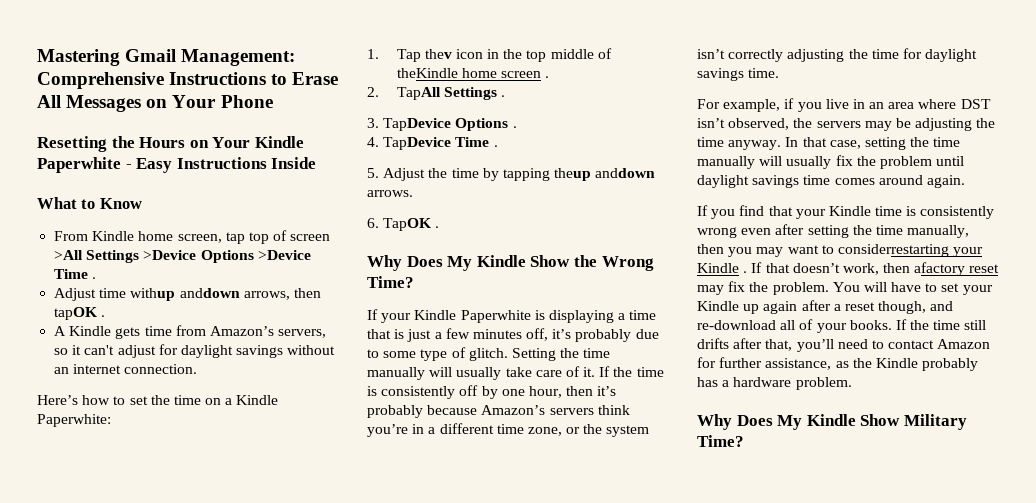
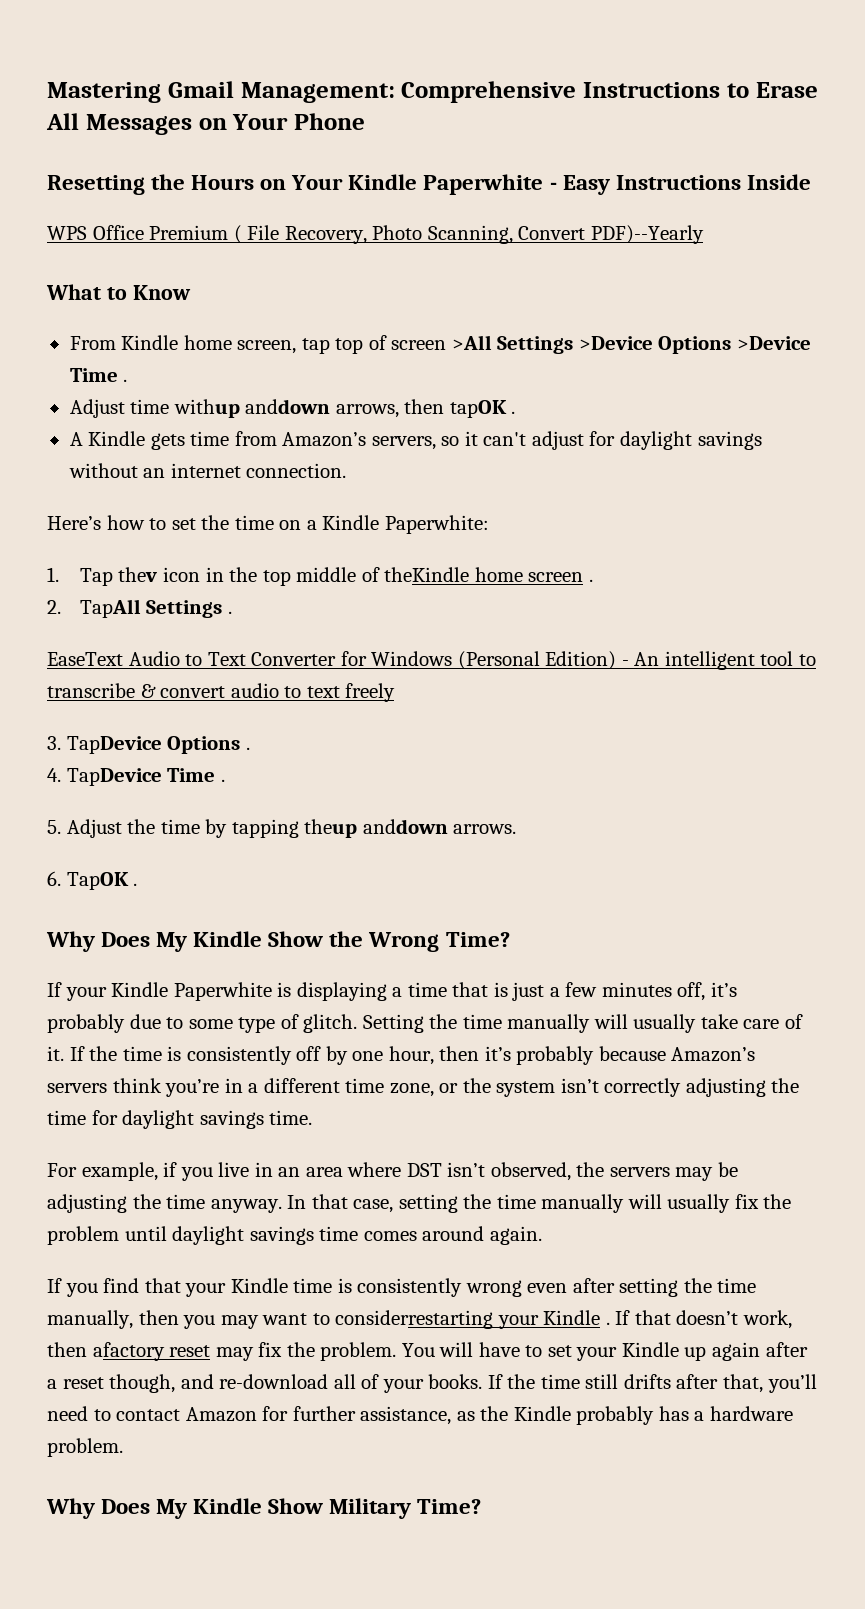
(317, 163) none -> [47,225,704,244] // WPS Office Premium ( File Recovery, Photo Scanning, Convert PDF)--Yearly
(505, 96) none -> [47,651,816,670] [47,683,396,702] // EaseText Audio to Text Converter for Windows (Personal Edition) - An intelligent tool to transcribe & convert audio to text freely

